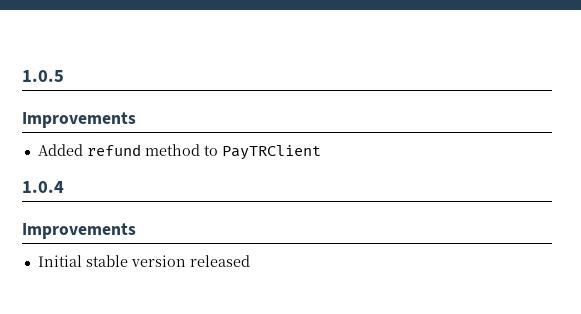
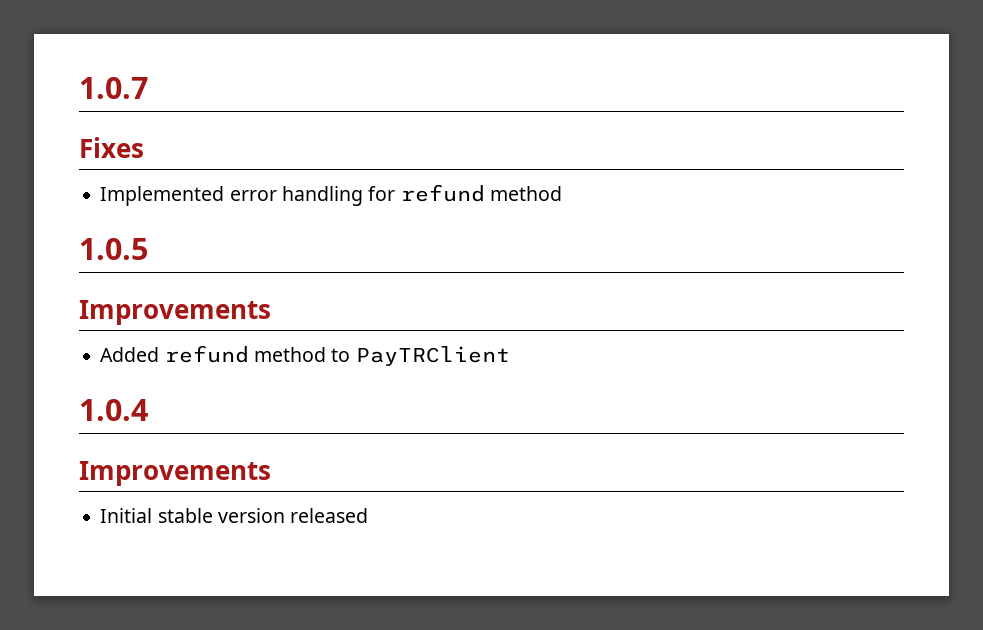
(22, 76) none -> [79,77,148,99] [79,137,144,158] [100,184,562,206] 1.0.7 // Fixes // Implemented error handling for refund method //

